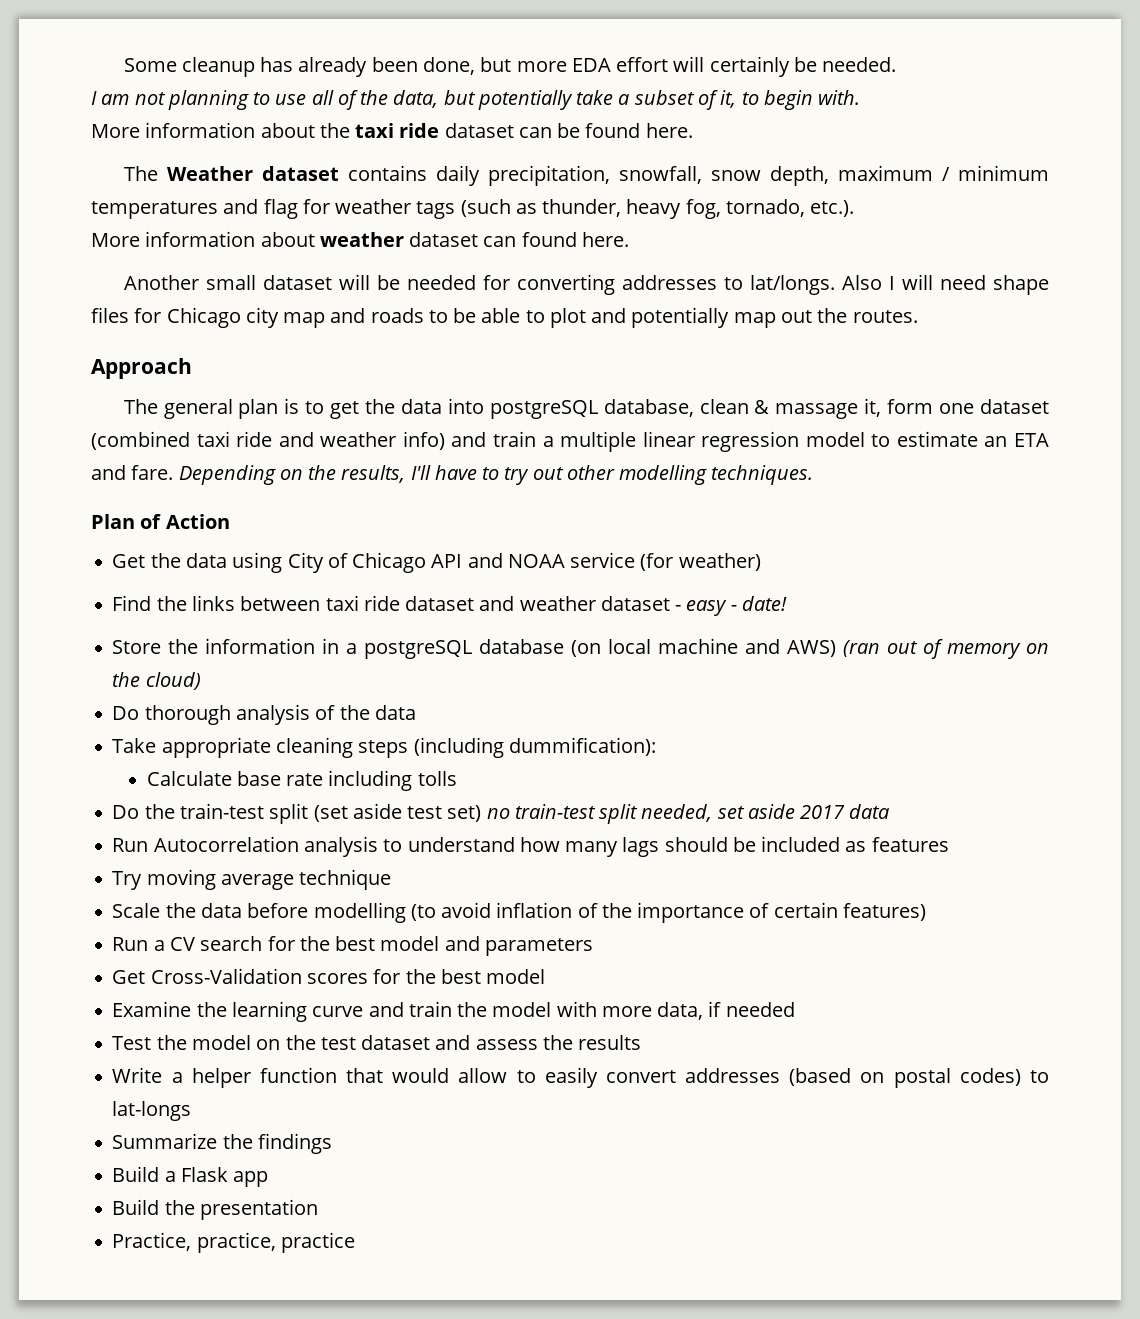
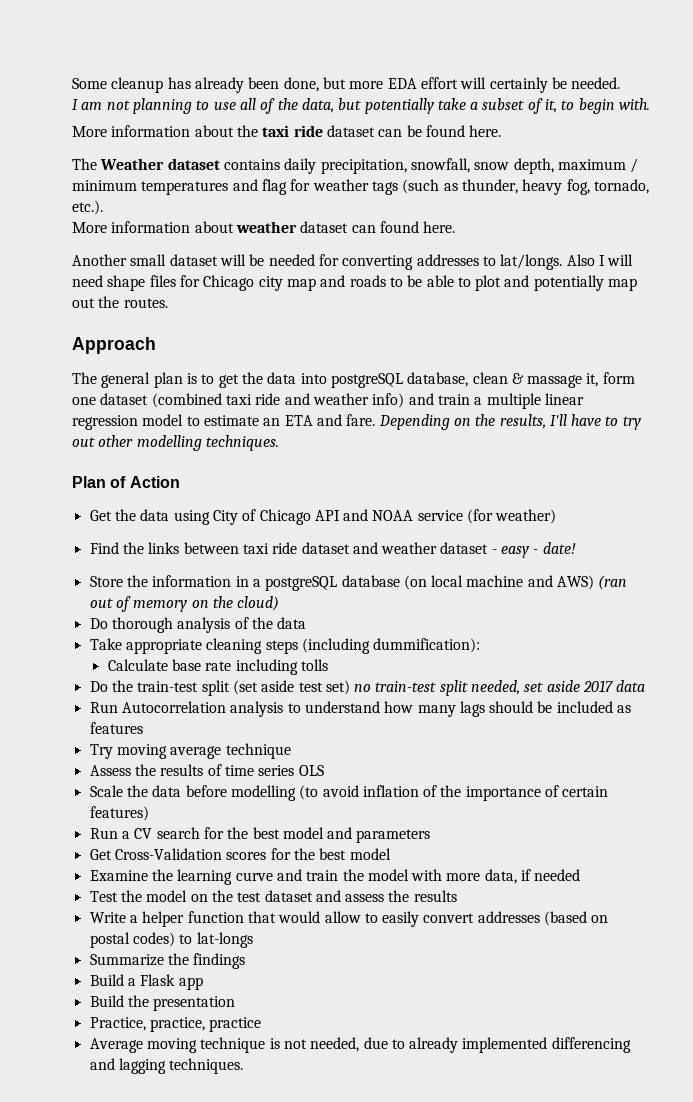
(392, 879) none -> [89,764,324,776] // Assess the results of time series OLS
(355, 1242) none -> [89,1037,631,1053] [89,1058,244,1074] // Average moving technique is not needed, due to already implemented differencing and lagging techniques.

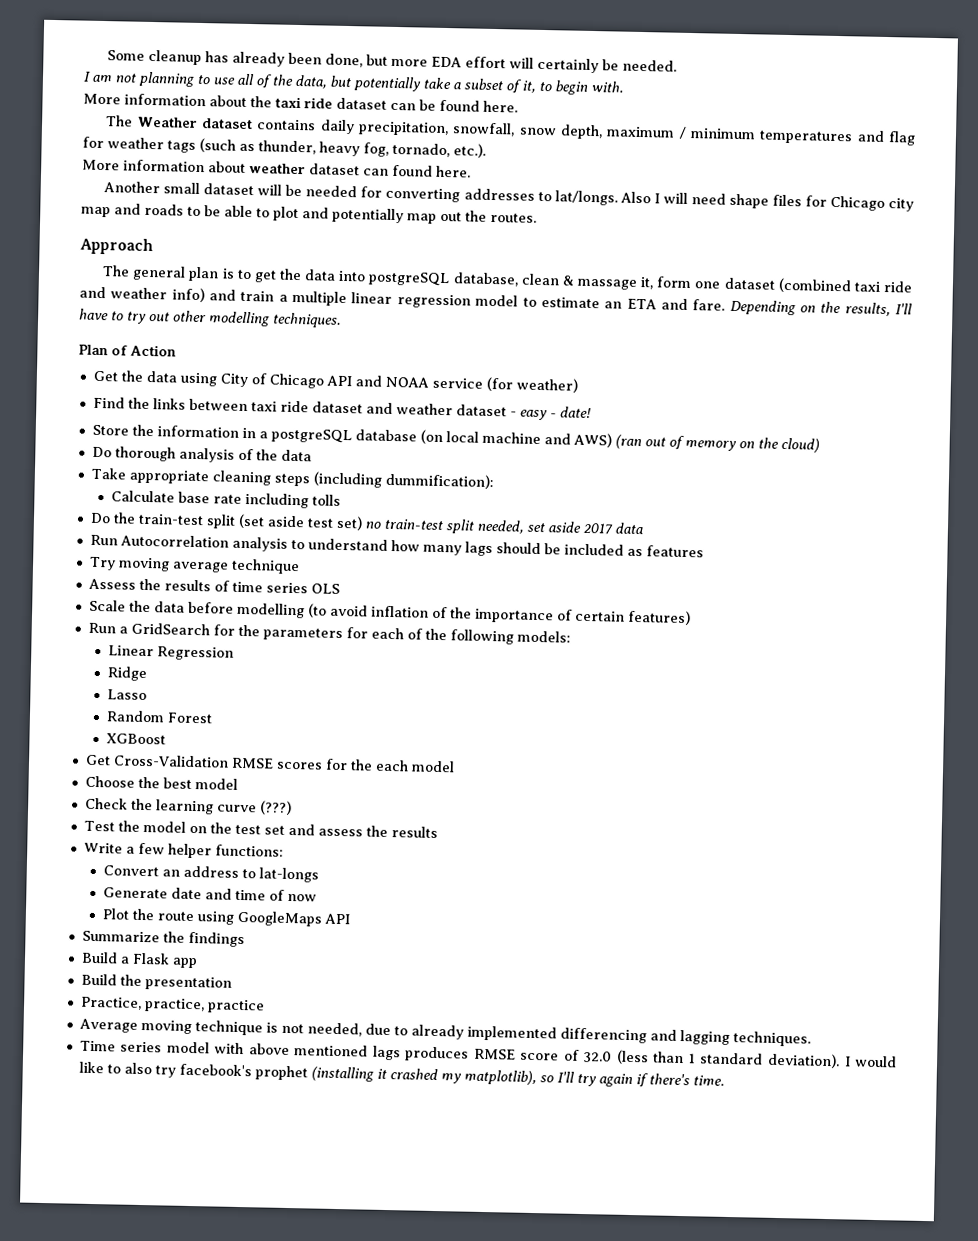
[134,827,431,843] CV search for the best model and parameters -> [130,622,571,645] [108,645,235,661] [107,666,148,682] [107,689,148,701] [106,710,214,724] [106,733,167,745] GridSearch for the parameters for each of the following models: // Linear Regression // Ridge // Lasso // Random Forest // XGBoost
(222, 854) none -> [230,757,274,769] RMSE
(315, 854) none -> [374,759,455,773] [84,775,160,789] each model // Choose the
[89,870,148,881] Examine -> [84,797,128,810] Check
[276,869,581,884] and train the model with more data, if needed -> [258,800,292,815] (???)
[264,890,313,902] dataset -> [263,825,285,835] set
[142,911,609,927] [89,932,253,948] helper function that would allow to easily convert addresses (based on postal codes) to lat-longs -> [137,842,284,859] [103,865,320,883] [103,887,318,902] [102,908,351,927] few helper functions: // Convert an address to lat-longs // Generate date and time of now // Plot the route using GoogleMaps API
(244, 1066) none -> [79,1040,897,1069] [78,1061,724,1088] // Time series model with above mentioned lags produces RMSE score of 32.0 (less than 1 standard deviation). I would like to also try facebook's prophet (installing it crashed my matplotlib), so I'll try again if there's time.

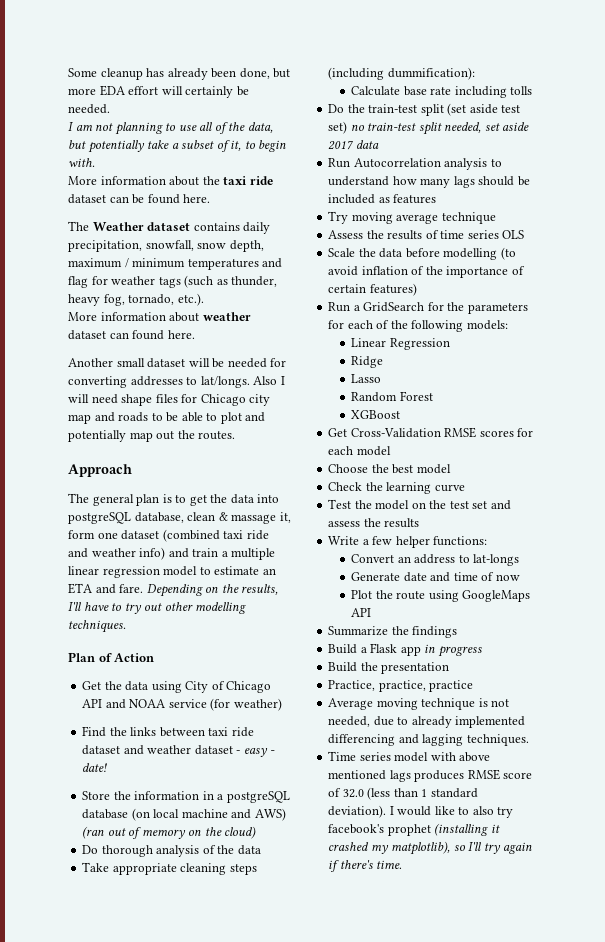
[349,759,373,771] the -> (534, 432) none
[258,800,292,815] (???) -> (465, 488) none
(198, 963) none -> [424,644,482,657] in progress

